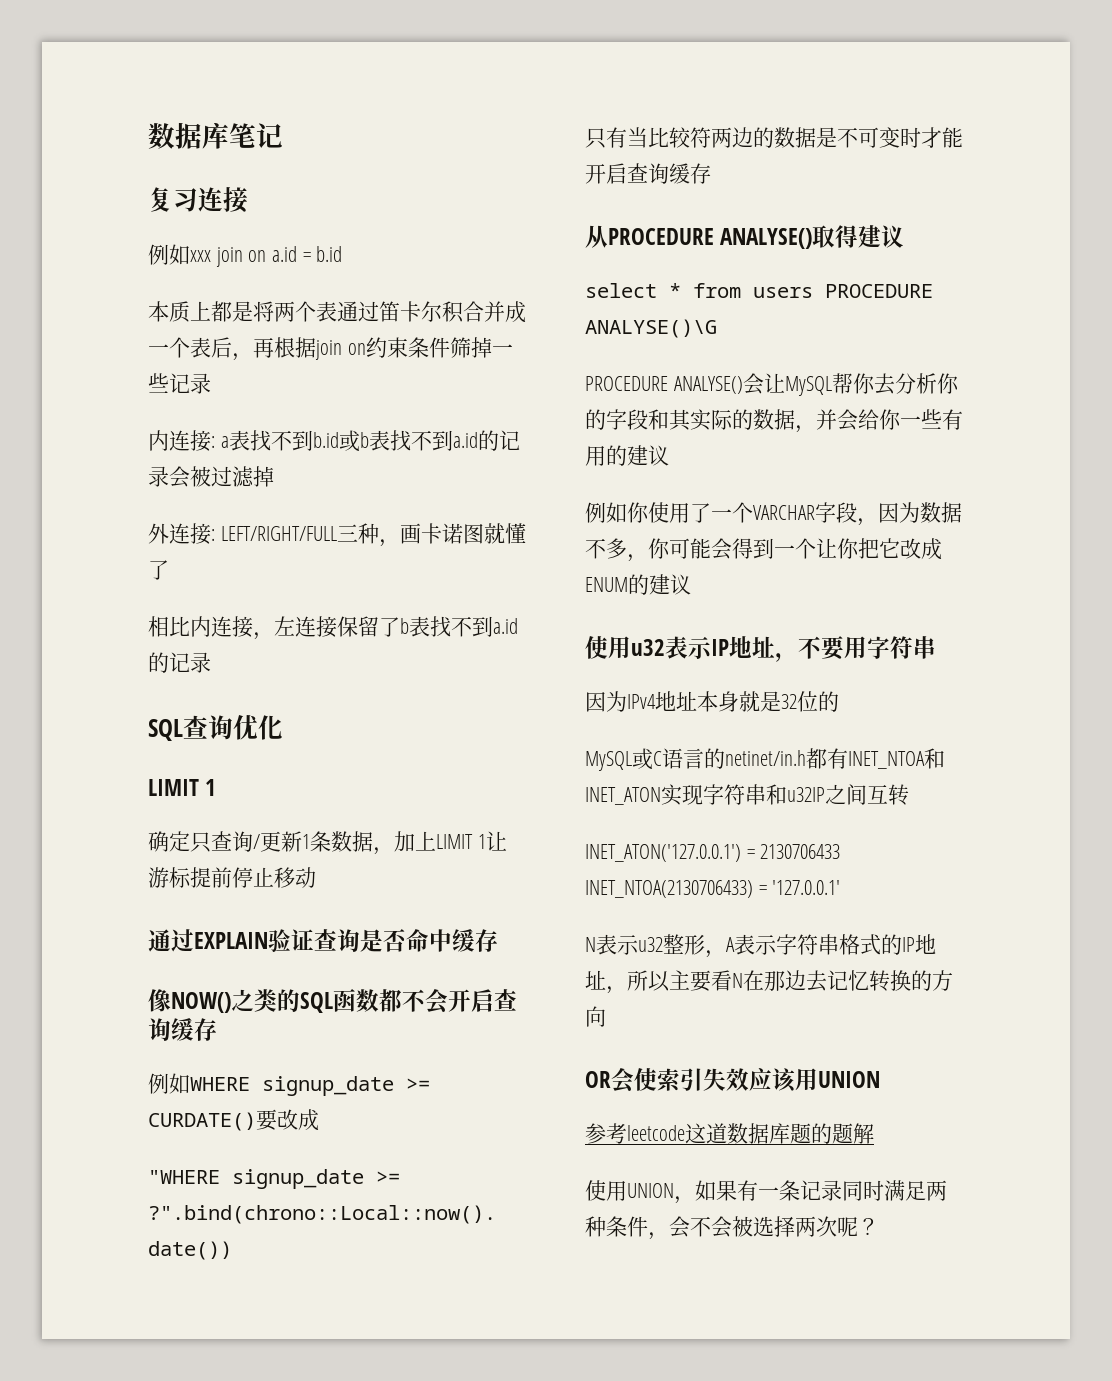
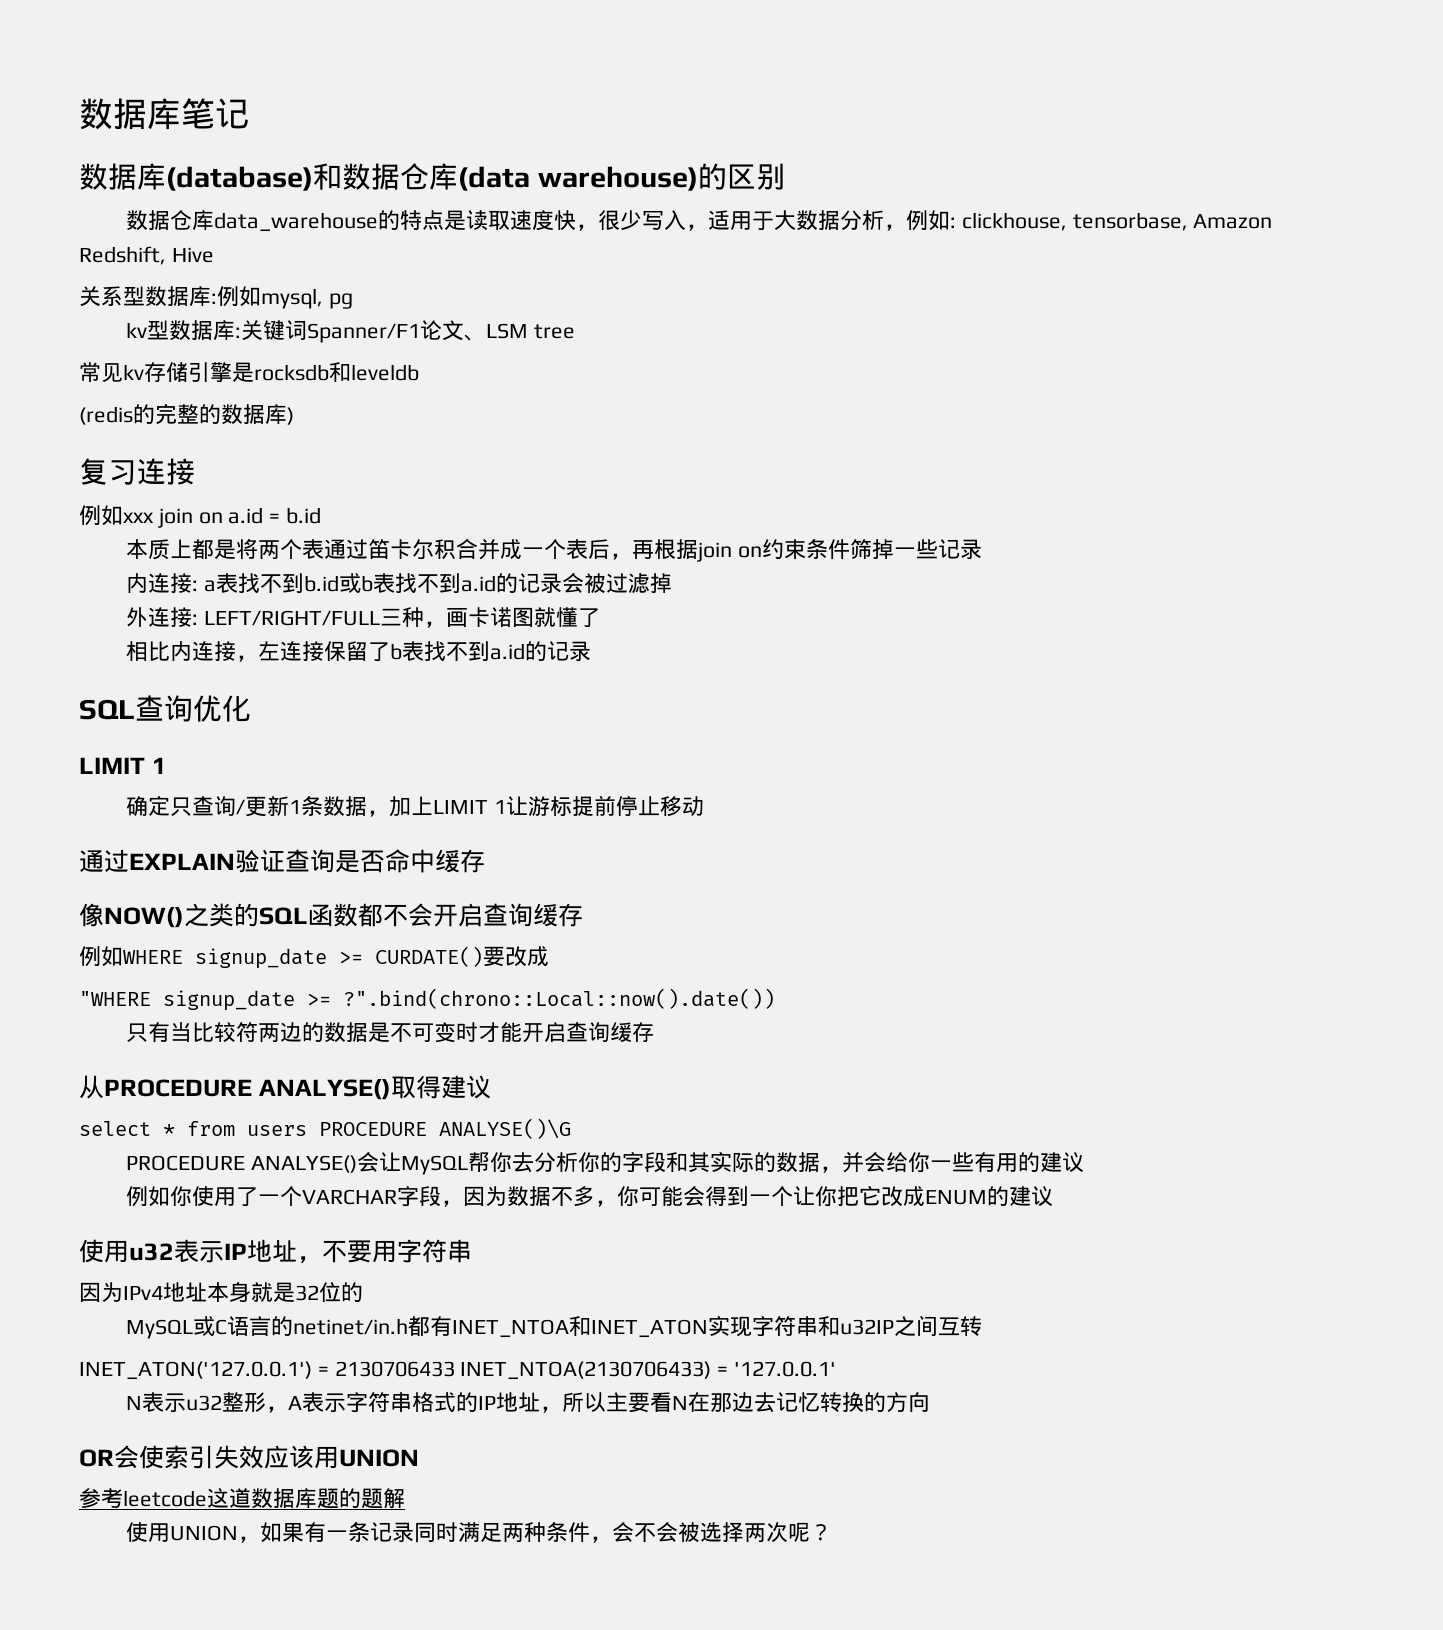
(283, 135) none -> [79,163,785,191] [126,210,1273,232] [79,246,214,265] [79,286,353,309] [126,320,575,343] [79,362,419,383] [79,403,294,425] // 数据库(database)和数据仓库(data warehouse)的区别 // 数据仓库data_warehouse的特点是读取速度快，很少写入，适用于大数据分析，例如: clickhouse, tensorbase, Amazon Redshift, Hive // 关系型数据库:例如mysql, pg // kv型数据库:关键词Spanner/F1论文、LSM tree // 常见kv存储引擎是rocksdb和leveldb // (redis的完整的数据库)

